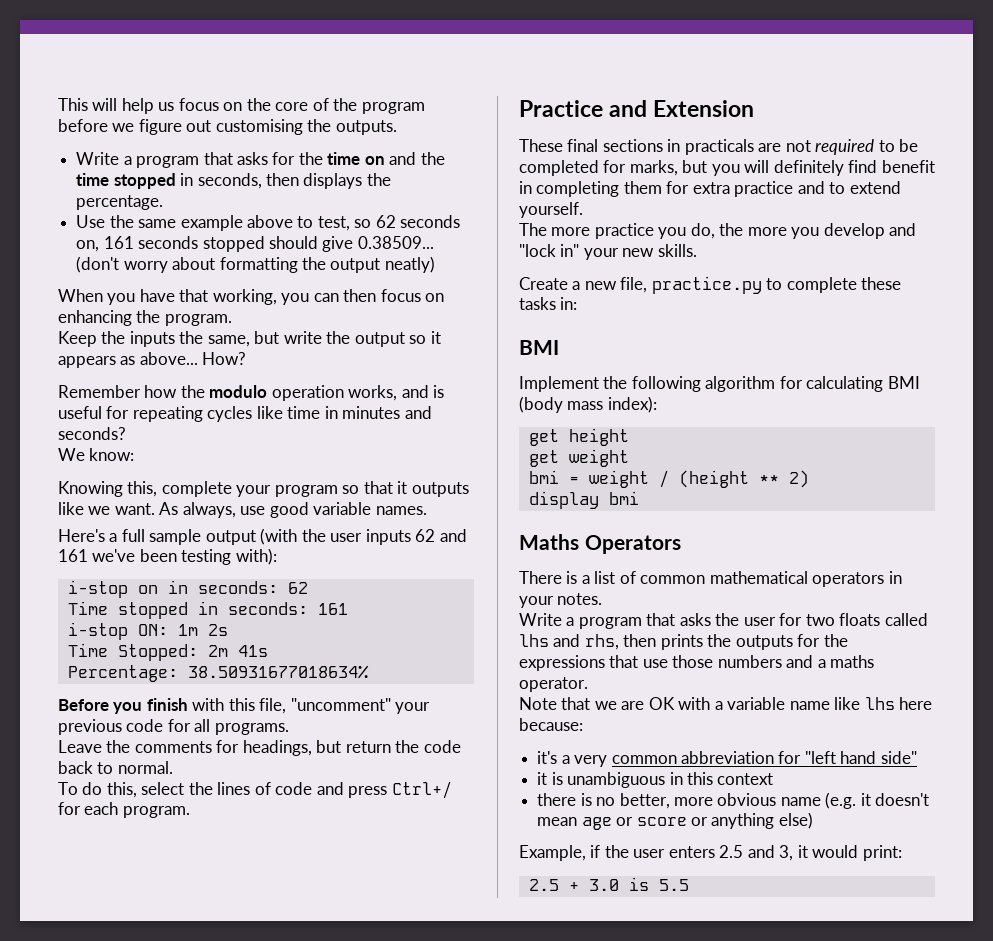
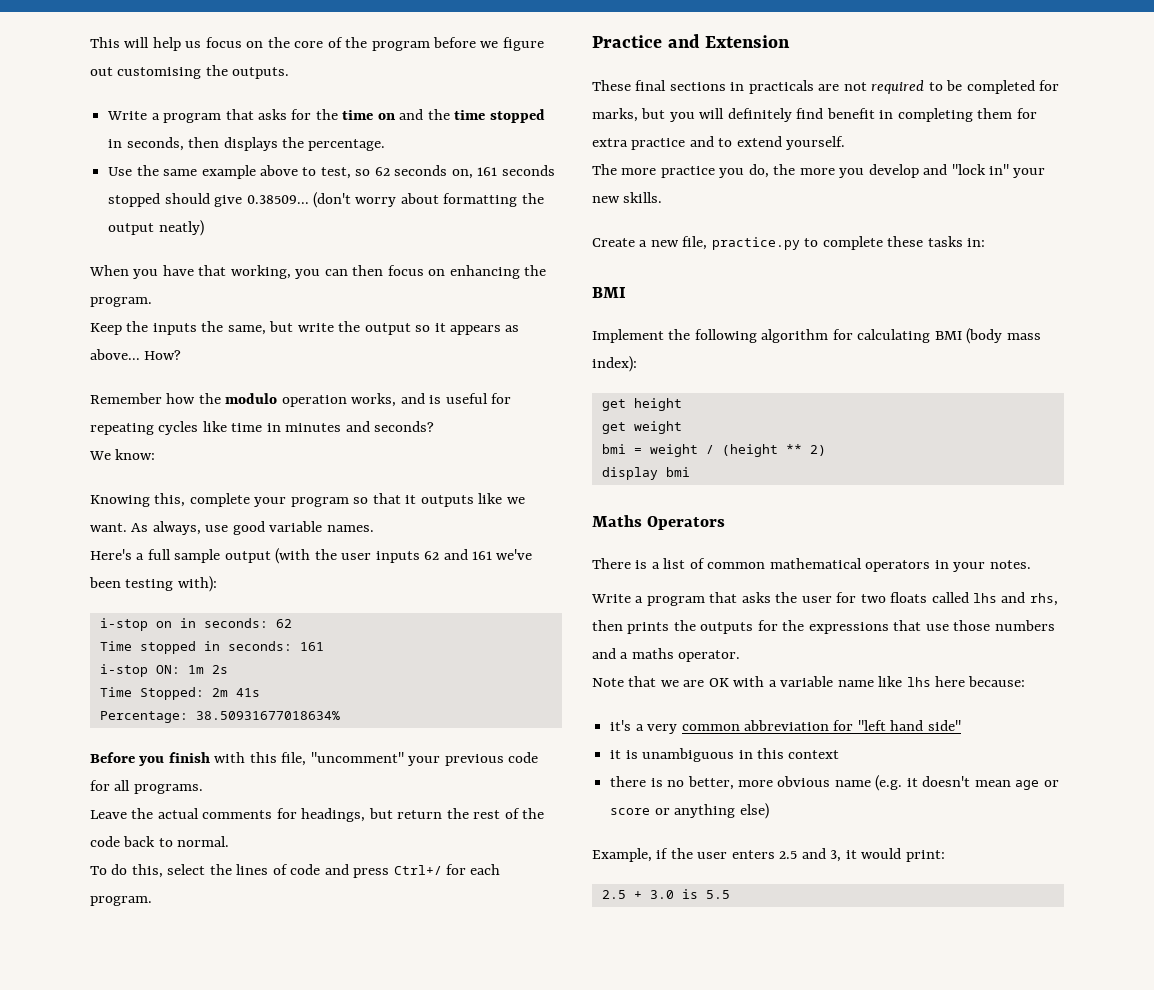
(131, 746) none -> [157,808,199,819] actual
(420, 746) none -> [473,808,545,819] rest of the

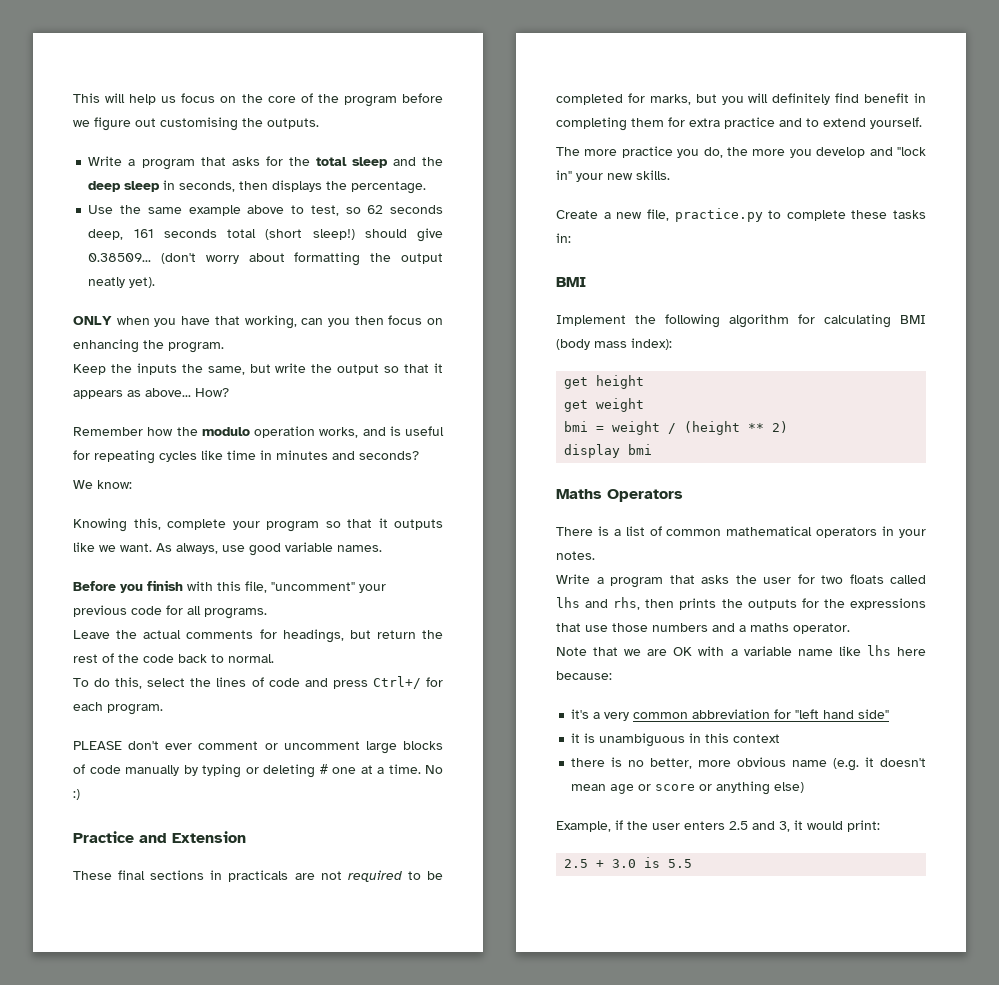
[342,109,545,123] time on and the time stopped -> [315,157,444,168] [88,181,161,192] total sleep and the deep sleep
[451,169,473,179] on, -> [88,229,124,240] deep,
[108,193,161,207] stopped -> [227,229,355,240] total (short sleep!)
[158,220,204,236] [89,265,129,276] neatly) // When -> [88,277,156,288] [73,316,150,325] neatly yet). // ONLY when
[295,269,348,279] you can -> [301,318,350,327] can you
(431, 328) none -> [404,364,430,373] that
[90,548,533,564] [89,576,217,592] [99,618,292,631] [99,641,324,654] [99,664,228,677] [99,687,260,700] [99,711,340,723] // Here's a full sample output (with the user inputs 62 and 161 we've been testing with): // i-stop on in seconds: 62 // Time stopped in seconds: 161 // i-stop ON: 1m 2s // Time Stopped: 2m 41s // Percentage: 38.50931677018634% -> (382, 548) none
(152, 901) none -> [73,741,443,754] [73,764,443,778] [73,789,80,800] // PLEASE don't ever comment or uncomment large blocks of code manually by typing or deleting # one at a time. No :)

